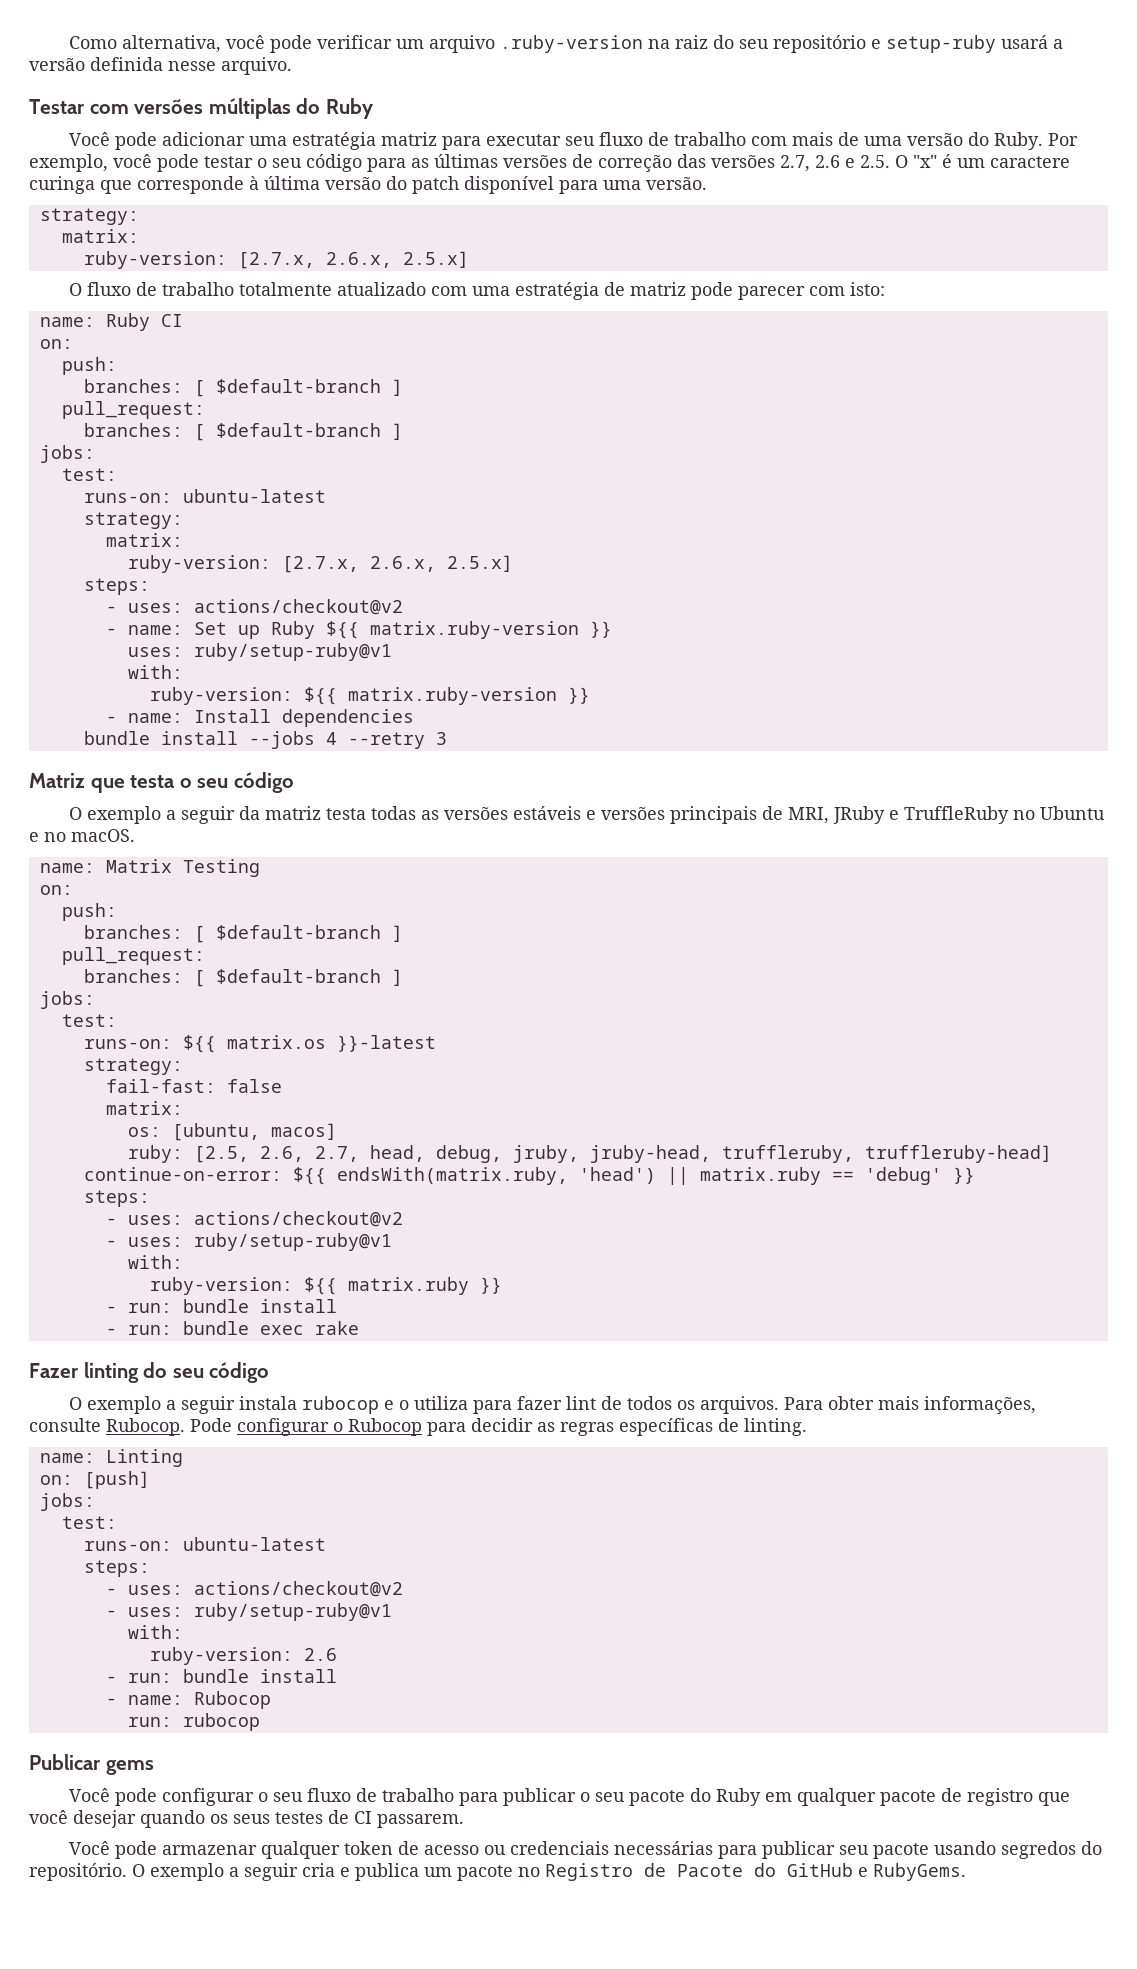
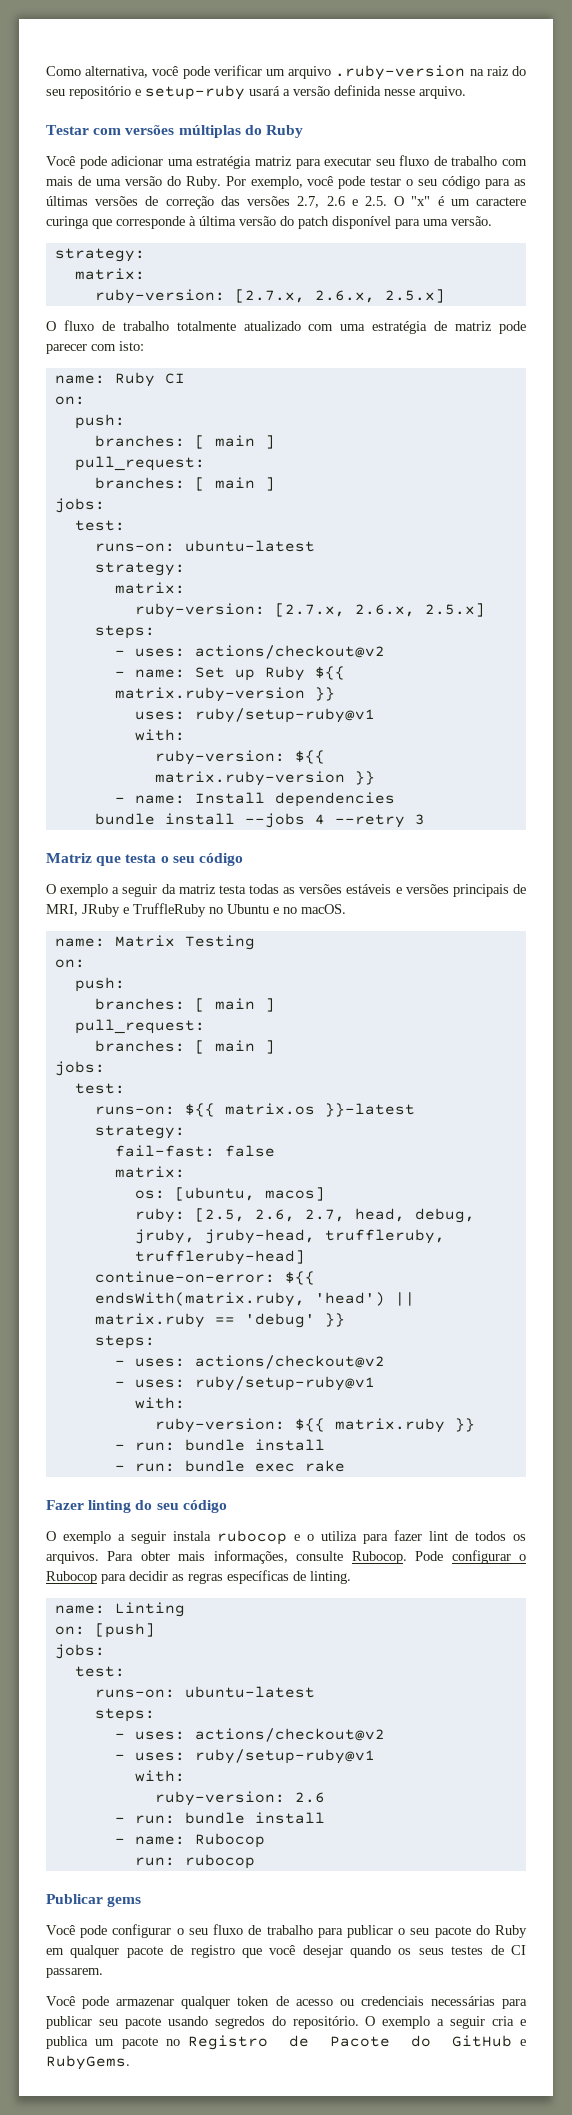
[215,379,403,396] [61,401,205,419] [83,423,381,441] $default-branch ] // pull_request: // branches: [ $default-branch -> [214,435,275,449] [74,456,205,471] [94,477,255,491] main ] // pull_request: // branches: [ main
[215,925,403,942] [61,947,205,965] [83,969,381,987] $default-branch ] // pull_request: // branches: [ $default-branch -> [214,998,275,1012] [74,1019,205,1034] [94,1040,255,1054] main ] // pull_request: // branches: [ main

